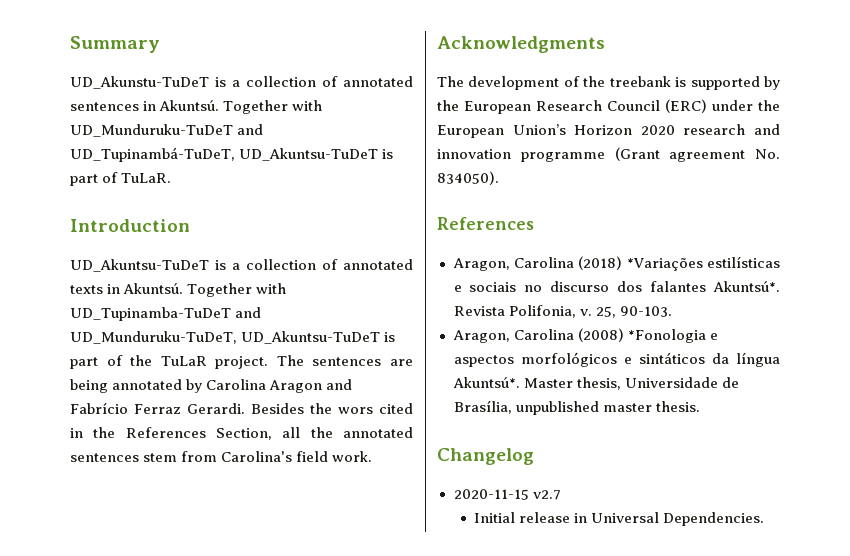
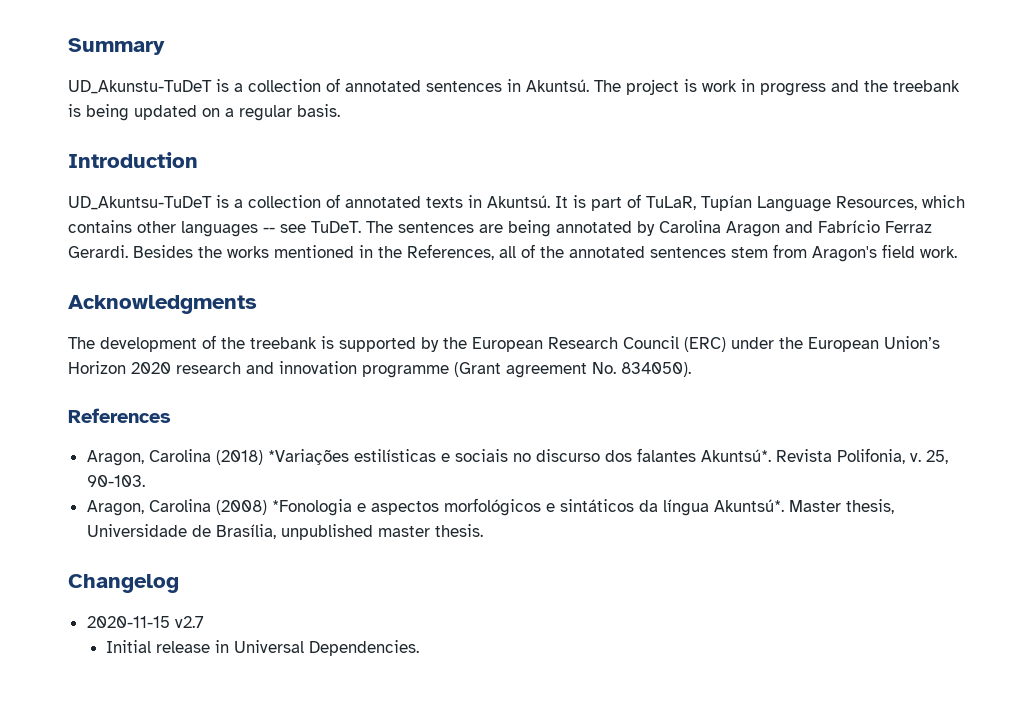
[223,100,323,114] [70,124,264,137] [70,147,394,162] [70,172,172,186] Together with UD_Munduruku-TuDeT and UD_Tupinambá-TuDeT, UD_Akuntsu-TuDeT is part of TuLaR. -> [594,79,960,96] [68,104,340,121] The project is work in progress and the treebank is being updated on a regular basis.
[187,283,287,297] [70,307,262,321] [70,331,396,344] [70,355,269,369] Together with UD_Tupinamba-TuDeT and UD_Munduruku-TuDeT, UD_Akuntsu-TuDeT is part of the TuLaR project. -> [555,194,965,212] [68,220,361,237] It is part of TuLaR, Tupían Language Resources, which contains other languages -- see TuDeT.
[338,403,413,414] [70,427,301,440] wors cited in the References Section, all -> [227,244,535,260] works mentioned in the References, all of
[221,451,293,462] Carolina's -> [812,246,877,262] Aragon's

